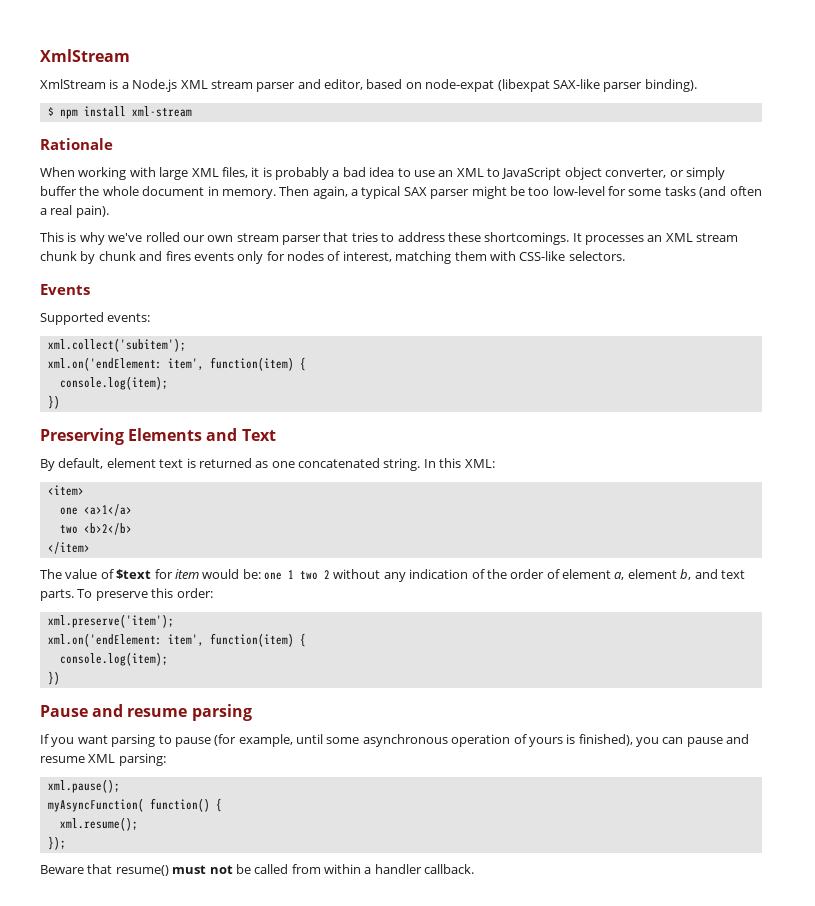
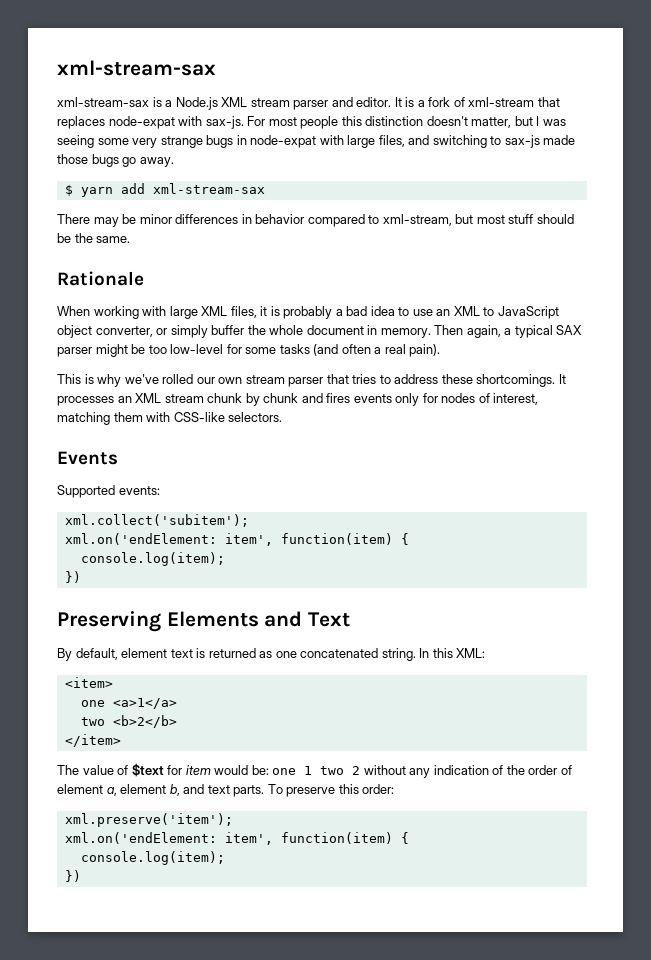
[40,49,130,62] [40,79,106,89] XmlStream // XmlStream -> [57,60,216,76] [57,97,149,107] xml-stream-sax // xml-stream-sax
[324,79,697,92] [47,106,192,119] editor, based on node-expat (libexpat SAX-like parser binding). // $ npm install xml-stream -> [356,97,560,107] [57,116,566,129] [57,135,576,148] [57,154,174,167] [64,183,265,197] [57,214,574,227] [57,233,131,243] editor. It is a fork of xml-stream that replaces node-expat with sax-js. For most people this distinction doesn't matter, but I was seeing some very strange bugs in node-expat with large files, and switching to sax-js made those bugs go away. // $ yarn add xml-stream-sax // There may be minor differences in behavior compared to xml-stream, but most stuff should be the same.
[40,704,252,721] [40,734,750,747] [40,753,166,766] [47,779,120,793] [47,798,222,812] [59,817,138,831] [47,836,66,850] [40,864,475,876] // Pause and resume parsing // If you want parsing to pause (for example, until some asynchronous operation of yours is finished), you can pause and resume XML parsing: // xml.pause(); // myAsyncFunction( function() { // xml.resume(); // }); // Beware that resume() must not be called from within a handler callback. -> (81, 876) none

